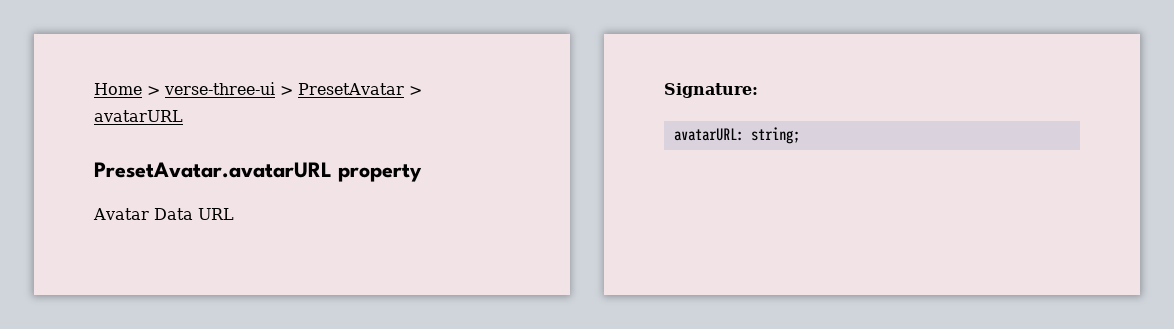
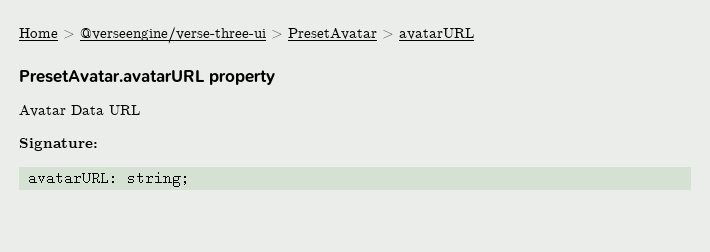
[164,82,275,95] verse-three-ui -> [80,26,266,44] @verseengine/verse-three-ui

